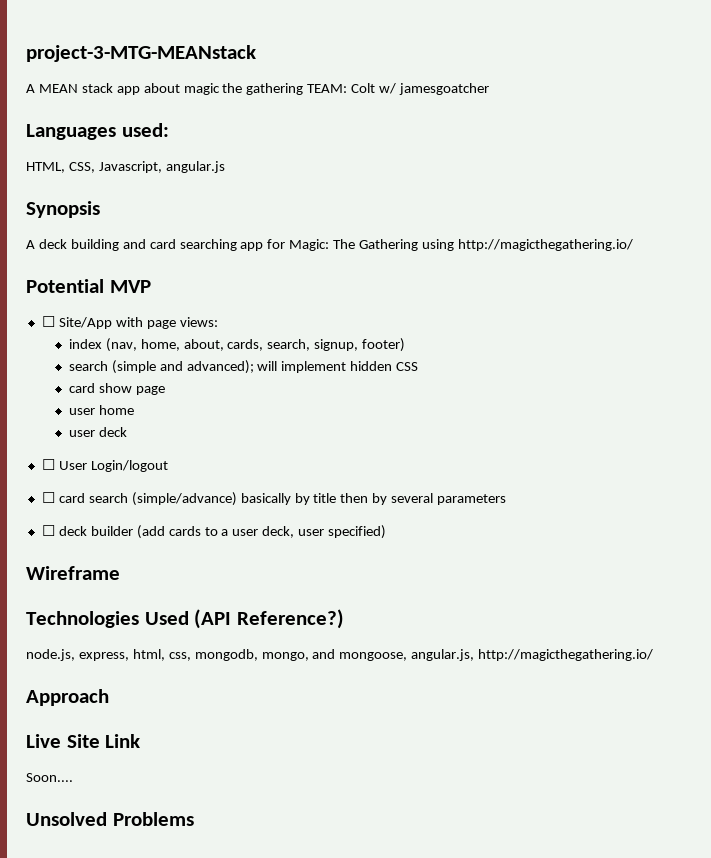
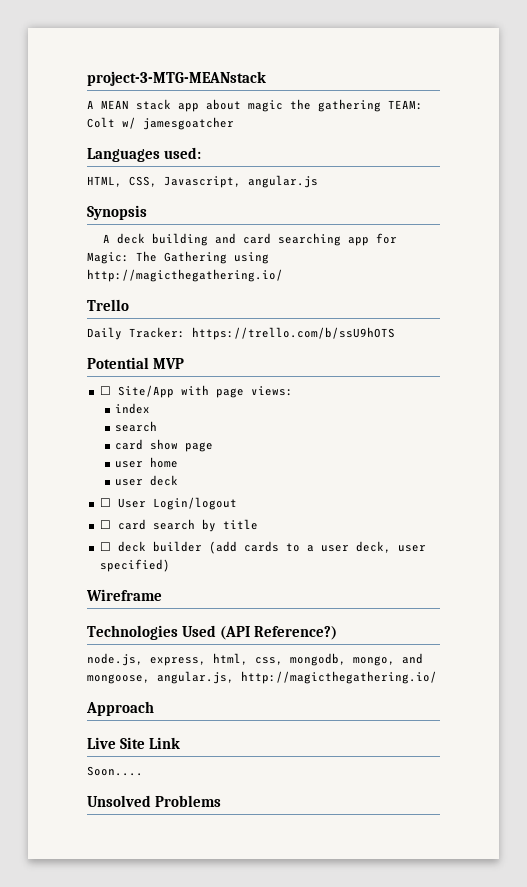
(633, 245) none -> [87,299,129,311] [87,327,395,340] // Trello // Daily Tracker: https://trello.com/b/ssU9hOTS
[105,338,406,352] [68,360,419,374] (nav, home, about, cards, search, signup, footer) // search (simple and advanced); will implement hidden CSS -> [115,421,158,432] // search
[131,492,291,506] (simple/advance) basically -> (195, 524) none
[340,493,507,505] then by several parameters -> (258, 524) none

